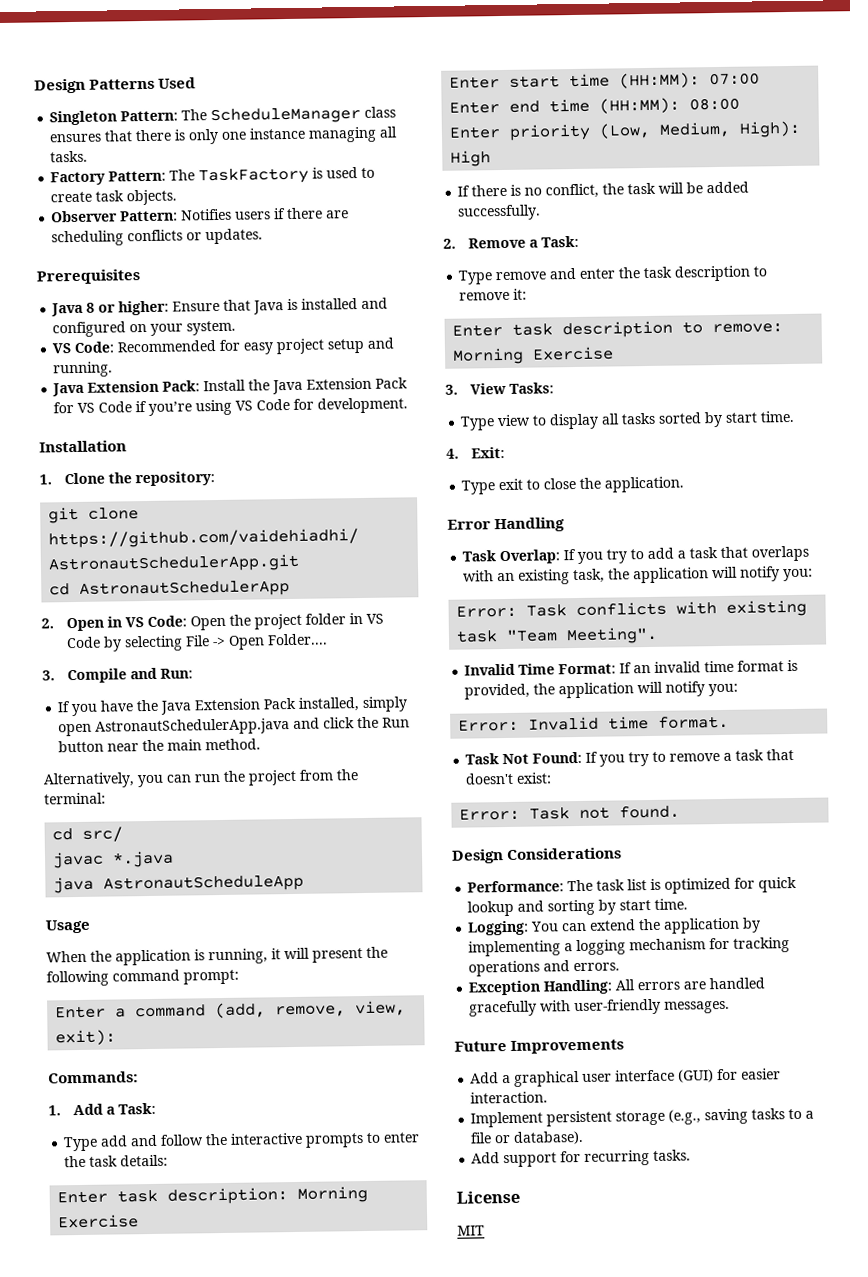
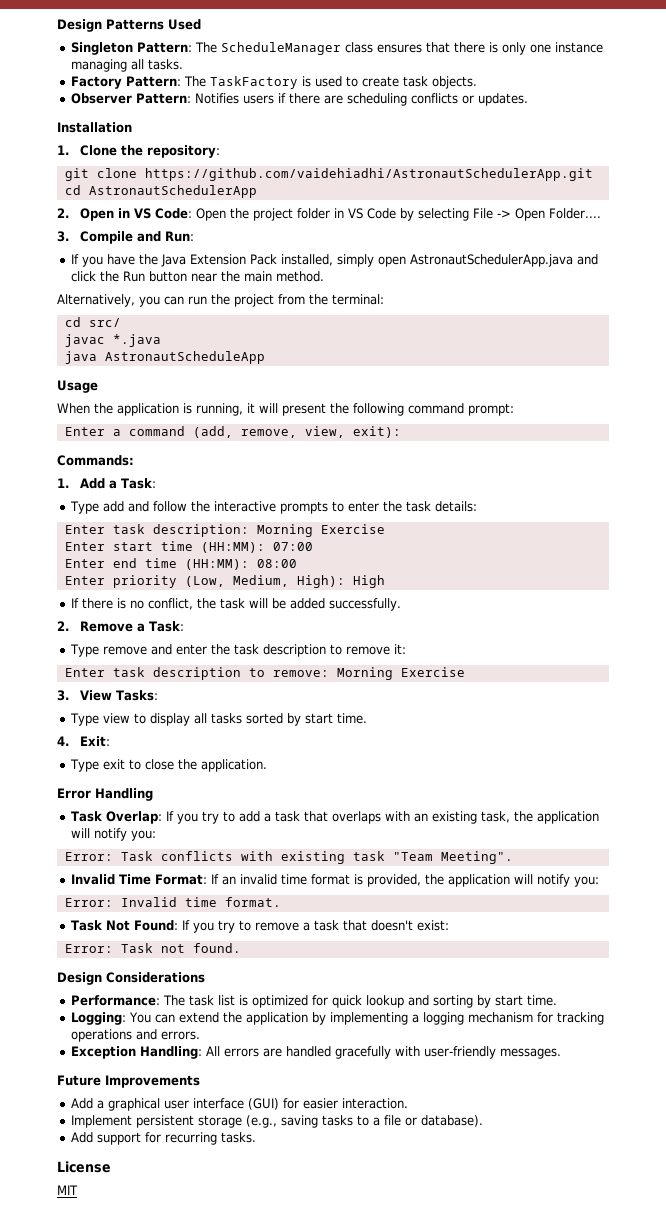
[36,269,141,285] [51,297,389,317] [52,320,237,338] [52,337,395,355] [53,361,114,378] [52,377,409,397] [53,397,409,416] // Prerequisites // Java 8 or higher: Ensure that Java is installed and configured on your system. // VS Code: Recommended for easy project setup and running. // Java Extension Pack: Install the Java Extension Pack for VS Code if you’re using VS Code for development. -> (528, 99) none

